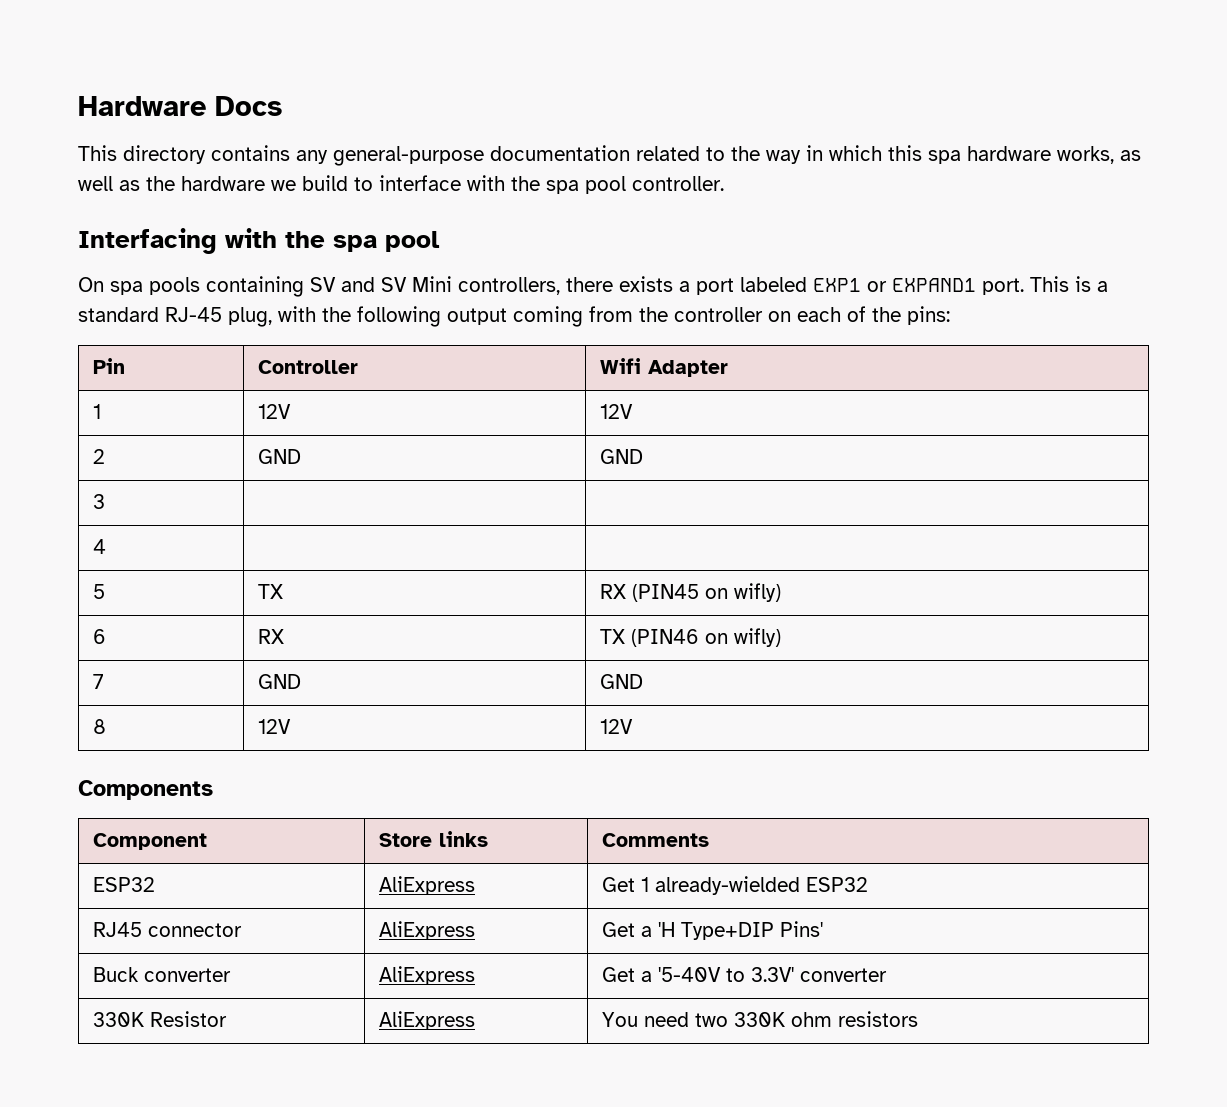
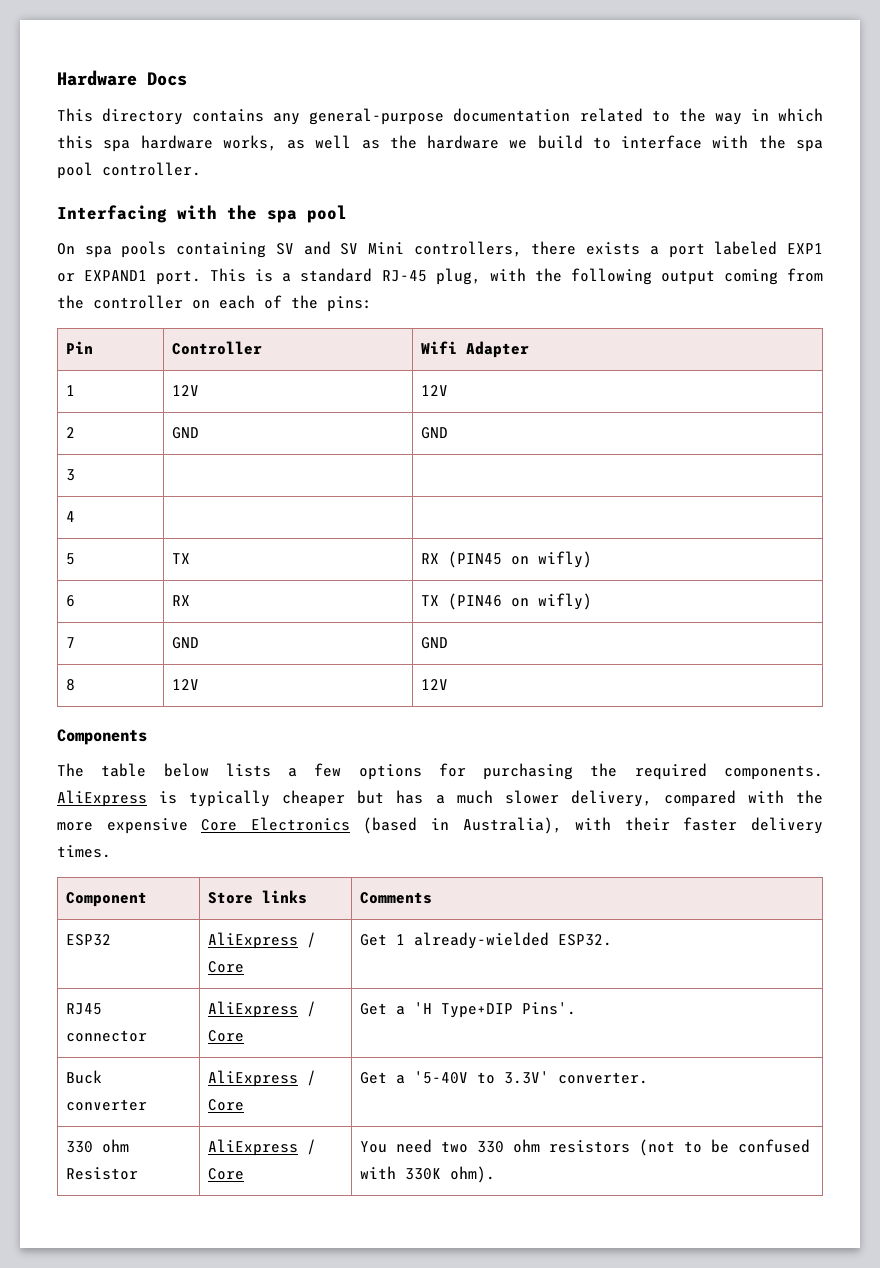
(213, 790) none -> [57,763,823,780] [57,790,823,807] [57,817,824,834] [57,845,111,858] // The table below lists a few options for purchasing the required components. AliExpress is typically cheaper but has a much slower delivery, compared with the more expensive Core Electronics (based in Australia), with their faster delivery times.
(476, 885) none -> [307,932,317,948] [208,961,245,973] / Core
[806,877,869,892] ESP32 -> [558,934,613,946] ESP32.
(476, 930) none -> [307,1001,317,1017] [208,1030,245,1042] / Core
[780,921,824,937] Pins' -> [522,1002,577,1015] Pins'.
(476, 975) none -> [307,1070,317,1086] [208,1099,245,1111] / Core
[800,968,888,982] [93,1012,145,1027] converter // 330K -> [558,1072,649,1084] [66,1139,130,1153] converter. // 330 ohm
(476, 1020) none -> [307,1139,317,1155] [208,1168,245,1180] / Core
[734,1012,786,1027] 330K -> [477,1141,505,1153] 330
(919, 1019) none -> [639,1139,811,1156] [360,1166,496,1183] (not to be confused with 330K ohm).

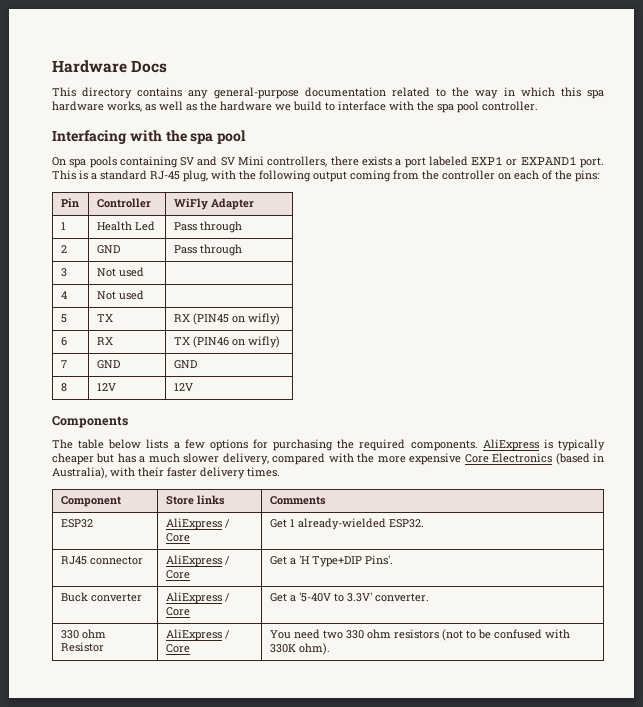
[421,341,458,354] Wifi -> [173,198,208,210] WiFly
[172,385,200,396] [421,385,449,396] 12V | 12V -> [96,221,155,231] [173,221,242,233] Health Led | Pass through
[421,427,449,439] GND -> [173,244,242,256] Pass through
(76, 475) none -> [96,267,144,277] Not used
(76, 516) none -> [96,290,144,300] Not used

